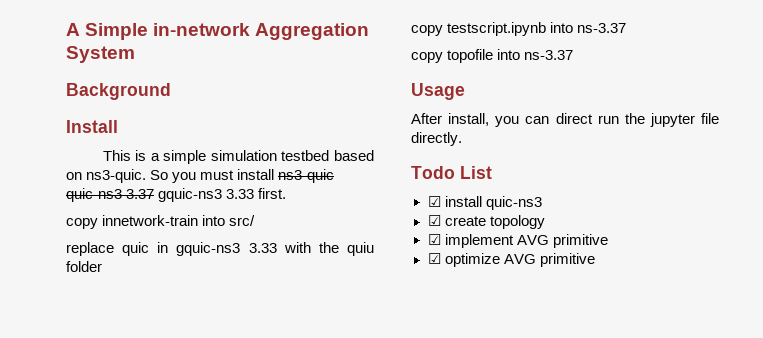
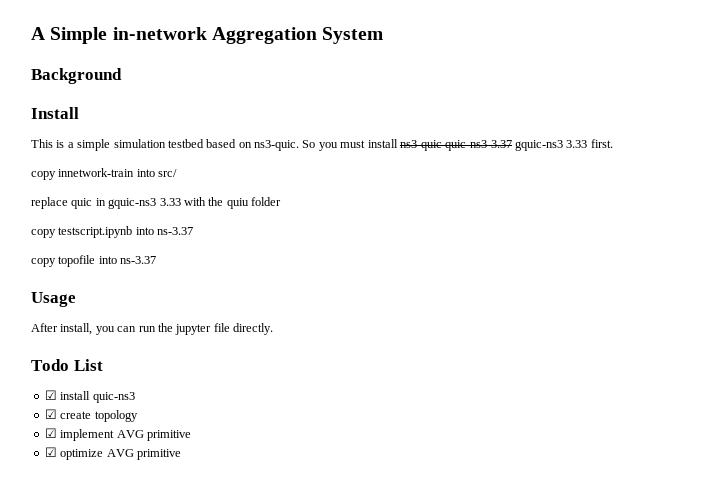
[555,113,593,124] direct -> (137, 329) none

